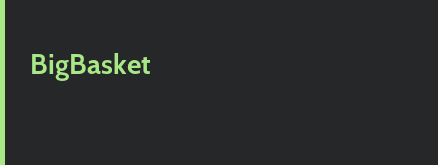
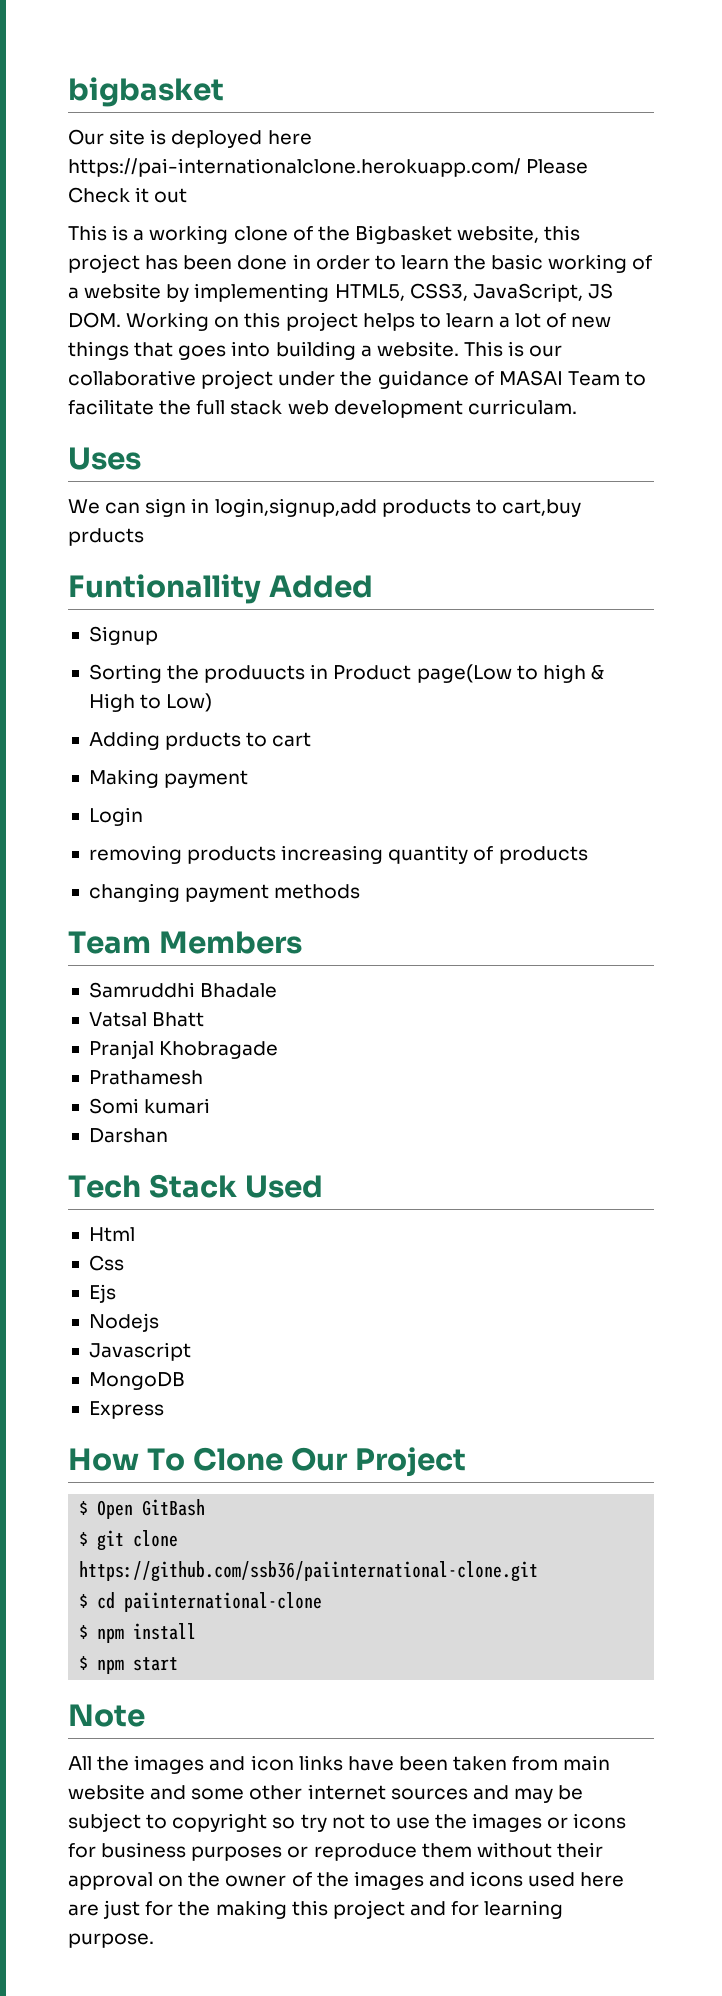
[30,53,151,81] BigBasket -> [68,77,224,107] [68,129,312,148] [68,158,589,177] [68,187,188,203] [68,225,581,244] [68,254,653,273] [68,283,613,302] [68,312,612,331] [68,341,563,360] [68,370,647,389] [68,399,577,418] [68,447,141,470] [68,498,581,517] [68,528,144,546] [68,574,373,604] [88,626,158,645] [88,664,604,683] [88,693,213,712] [88,731,312,750] [88,769,249,788] [88,807,143,826] [88,845,588,864] [88,883,361,902] [68,931,302,954] [88,982,278,998] [88,1012,205,1027] [88,1040,279,1059] [88,1070,203,1085] [88,1098,211,1114] [88,1128,168,1143] [68,1174,323,1198] [88,1227,135,1242] [88,1255,124,1271] [88,1284,116,1303] [88,1313,159,1332] [88,1342,191,1361] [88,1372,185,1390] [88,1401,164,1419] [68,1447,466,1477] [79,1499,206,1519] [79,1530,179,1551] [79,1561,539,1582] [79,1592,323,1612] [79,1623,197,1643] [79,1656,179,1674] [68,1704,145,1727] [68,1755,611,1774] [68,1784,584,1803] [68,1813,627,1832] [68,1842,603,1861] [68,1871,625,1890] [68,1900,564,1919] [68,1933,154,1948] bigbasket // Our site is deployed here https://pai-internationalclone.herokuapp.com/ Please Check it out // This is a working clone of the Bigbasket website, this project has been done in order to learn the basic working of a website by implementing HTML5, CSS3, JavaScript, JS DOM. Working on this project helps to learn a lot of new things that goes into building a website. This is our collaborative project under the guidance of MASAI Team to facilitate the full stack web development curriculam. // Uses // We can sign in login,signup,add products to cart,buy prducts // Funtionallity Added // Signup // Sorting the produucts in Product page(Low to high & High to Low) // Adding prducts to cart // Making payment // Login // removing products increasing quantity of products // changing payment methods // Team Members // Samruddhi Bhadale // Vatsal Bhatt // Pranjal Khobragade // Prathamesh // Somi kumari // Darshan // Tech Stack Used // Html // Css // Ejs // Nodejs // Javascript // MongoDB // Express // How To Clone Our Project // $ Open GitBash // $ git clone https://github.com/ssb36/paiinternational-clone.git // $ cd paiinternational-clone // $ npm install // $ npm start // Note // All the images and icon links have been taken from main website and some other internet sources and may be subject to copyright so try not to use the images or icons for business purposes or reproduce them without their approval on the owner of the images and icons used here are just for the making this project and for learning purpose.

